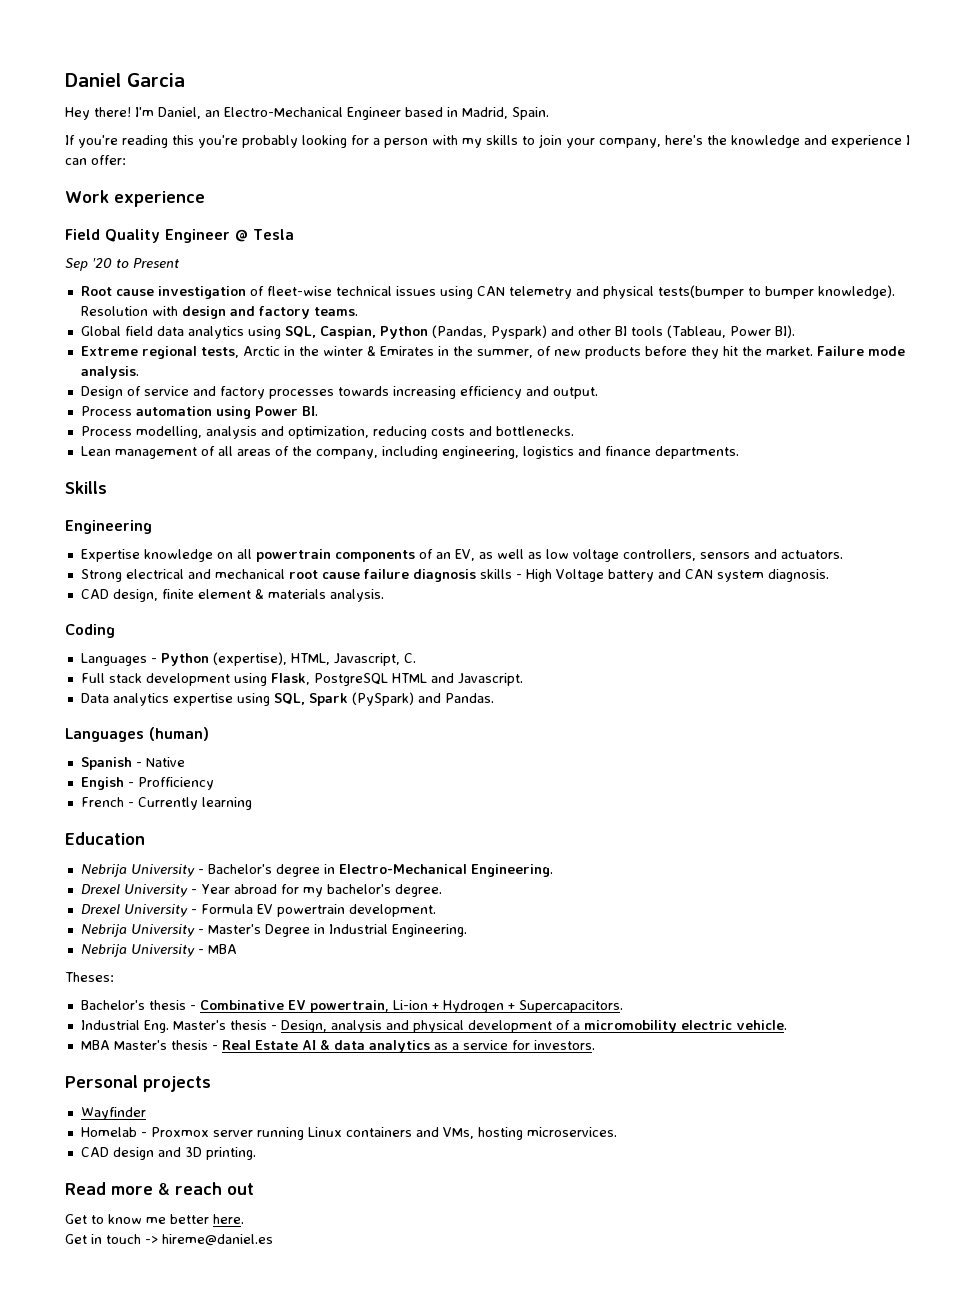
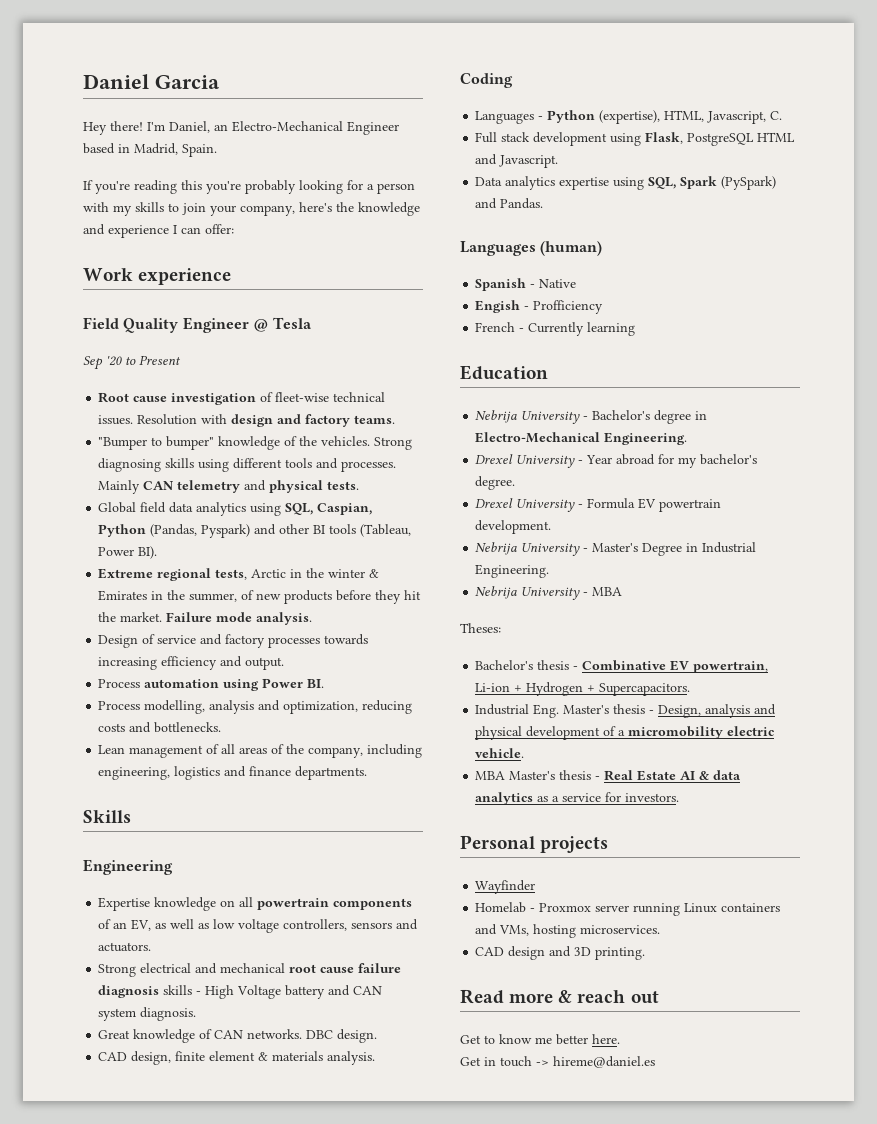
[395,285,895,299] issues using CAN telemetry and physical tests(bumper to bumper knowledge). -> [98,415,134,425] issues.
(358, 311) none -> [98,436,413,450] [98,458,397,472] [98,480,360,494] // "Bumper to bumper" knowledge of the vehicles. Strong diagnosing skills using different tools and processes. Mainly CAN telemetry and physical tests.
(829, 575) none -> [98,1029,378,1043] // Great knowledge of CAN networks. DBC design.

